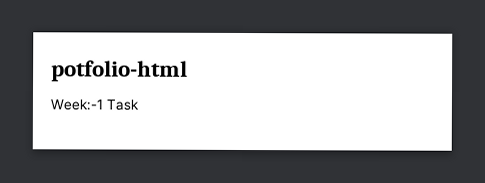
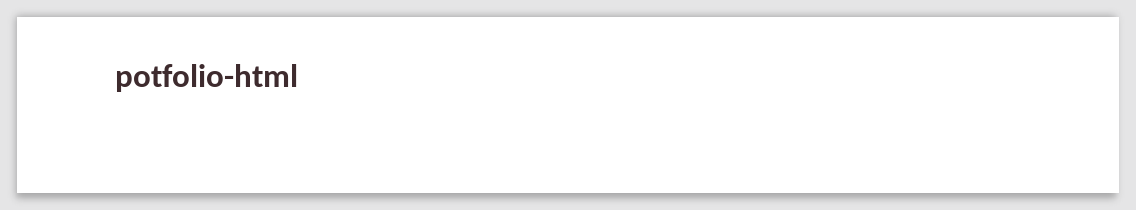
[50,99,139,111] // Week:-1 Task -> (298, 78) none

